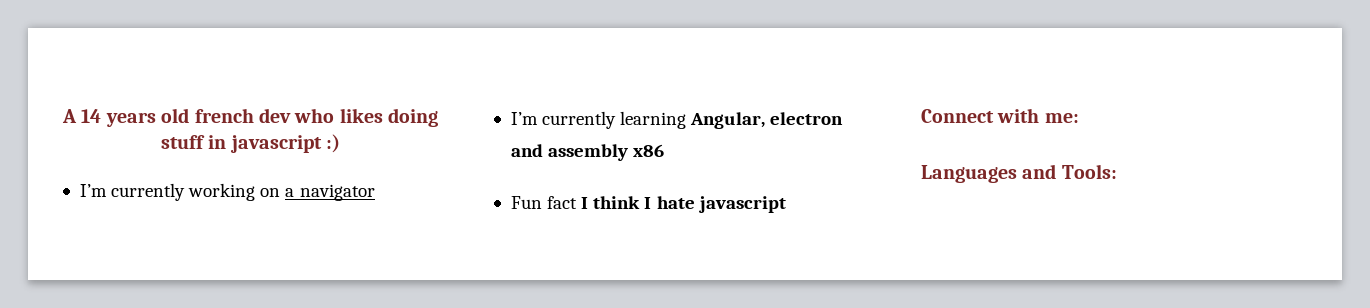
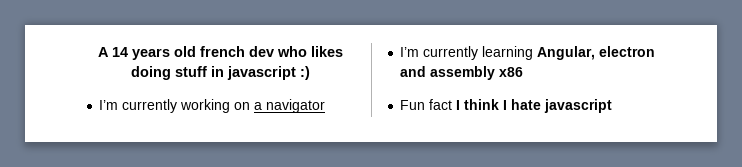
[921,108,1079,123] [921,164,1117,183] // Connect with me: // Languages and Tools: -> (613, 106) none

